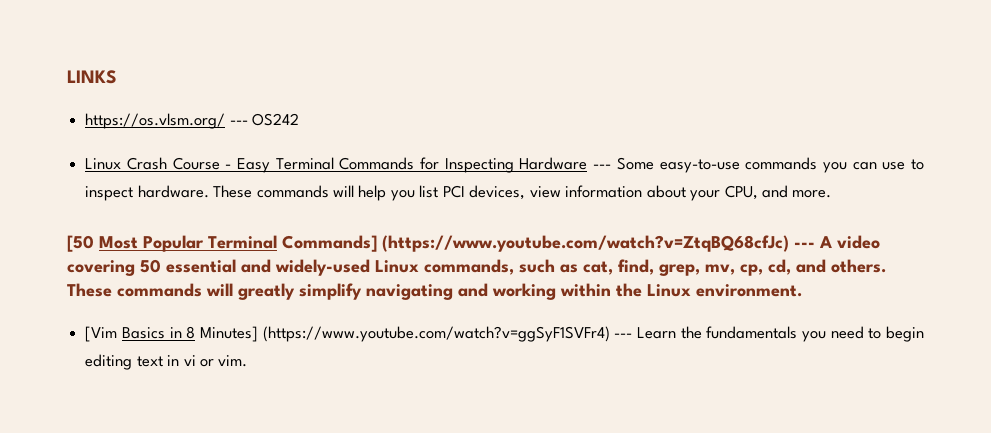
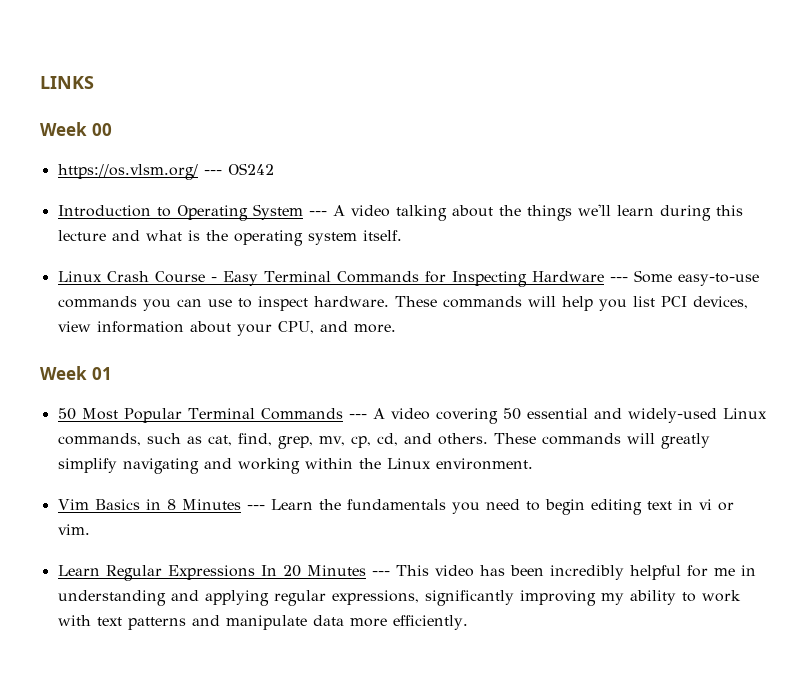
(117, 77) none -> [40,122,112,136] // Week 00
(300, 119) none -> [57,204,743,221] [57,230,402,246] // Introduction to Operating System --- A video talking about the things we'll learn during this lecture and what is the operating system itself.
[67,235,94,252] [50 -> [40,366,112,380] [57,408,76,420] Week 01 // 50
[282,235,789,252] Commands] (https://www.youtube.com/watch?v=ZtqBQ68cfJc) -> [260,408,343,420] Commands
[85,326,118,342] [Vim -> [57,499,89,510] Vim
[199,326,610,342] Minutes] (https://www.youtube.com/watch?v=ggSyF1SVFr4) -> [181,499,241,510] Minutes
(248, 361) none -> [57,565,756,581] [57,590,741,606] [57,615,468,630] // Learn Regular Expressions In 20 Minutes --- This video has been incredibly helpful for me in understanding and applying regular expressions, significantly improving my ability to work with text patterns and manipulate data more efficiently.

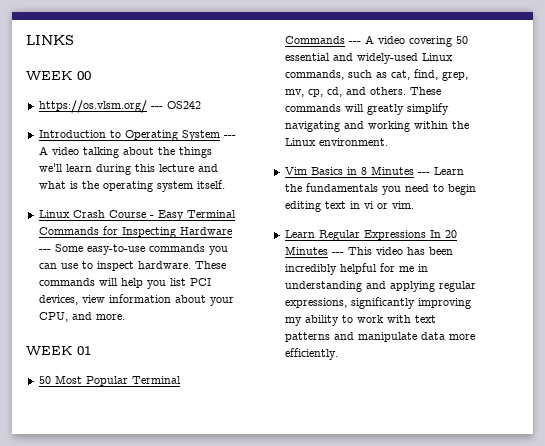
[40,122,87,136] Week -> [26,71,72,80] WEEK
[40,366,87,380] Week -> [26,346,72,355] WEEK

